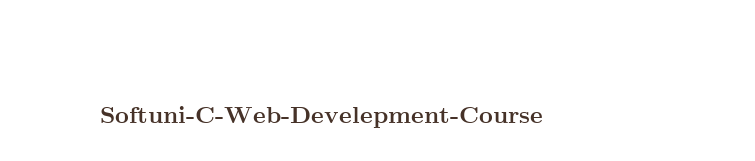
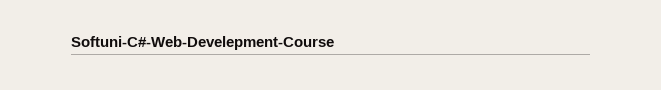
[100,106,543,128] Softuni-C-Web-Develepment-Course -> [71,36,334,50] Softuni-C#-Web-Develepment-Course

